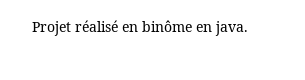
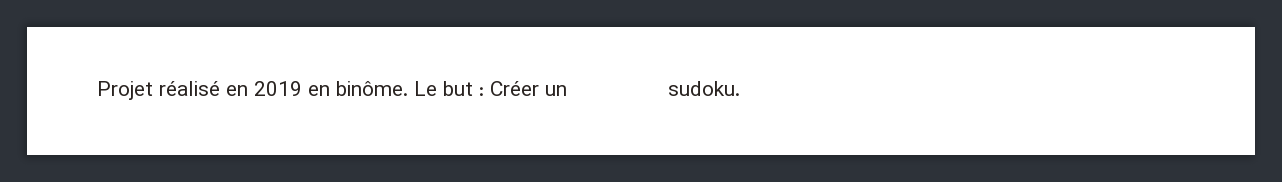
[142,20,248,36] binôme en java. -> [254,81,740,96] 2019 en binôme. Le but : Créer un sudoku.

